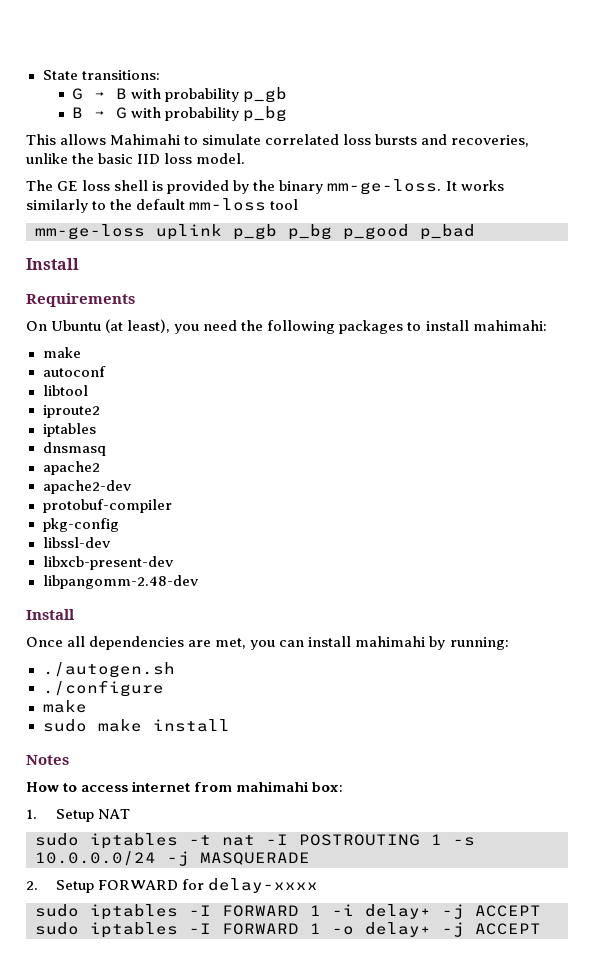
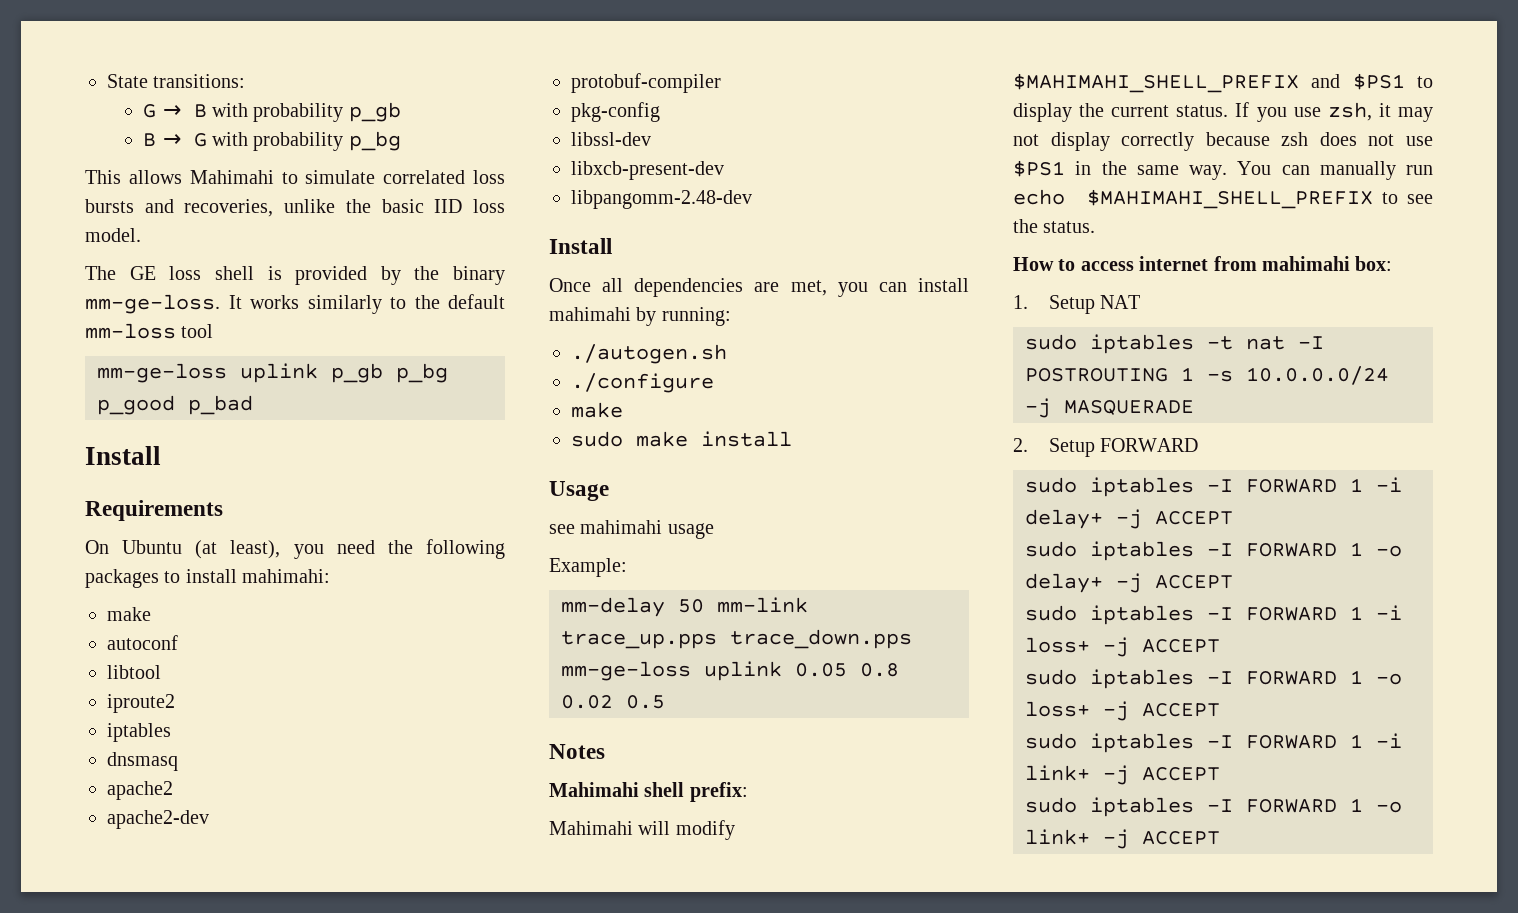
[26,755,69,765] Notes -> [549,481,609,501] [549,520,714,539] [549,558,627,577] [561,597,808,617] [561,629,912,649] [561,661,899,681] [561,695,665,709] [549,744,605,759] [549,782,748,802] [549,820,735,840] [1013,73,1433,93] [1013,102,1433,122] [1013,132,1433,151] [1013,160,1433,180] [1013,189,1433,209] [1013,219,1096,233] Usage // see mahimahi usage // Example: // mm-delay 50 mm-link trace_up.pps trace_down.pps mm-ge-loss uplink 0.05 0.8 0.02 0.5 // Notes // Mahimahi shell prefix: // Mahimahi will modify $MAHIMAHI_SHELL_PREFIX and $PS1 to display the current status. If you use zsh, it may not display correctly because zsh does not use $PS1 in the same way. You can manually run echo $MAHIMAHI_SHELL_PREFIX to see the status.
[181,878,318,893] for delay-xxxx -> (1199, 445) none
(541, 929) none -> [1025,605,1402,625] [1025,637,1220,657] [1025,669,1402,689] [1025,701,1220,721] [1025,733,1402,753] [1025,765,1220,785] [1025,797,1402,817] [1025,829,1220,849] // sudo iptables -I FORWARD 1 -i loss+ -j ACCEPT // sudo iptables -I FORWARD 1 -o loss+ -j ACCEPT // sudo iptables -I FORWARD 1 -i link+ -j ACCEPT // sudo iptables -I FORWARD 1 -o link+ -j ACCEPT

